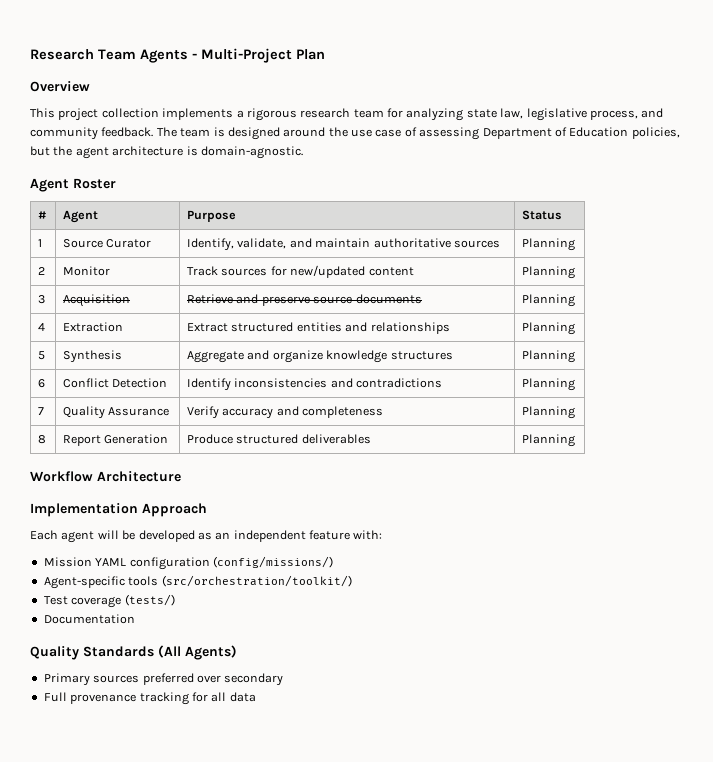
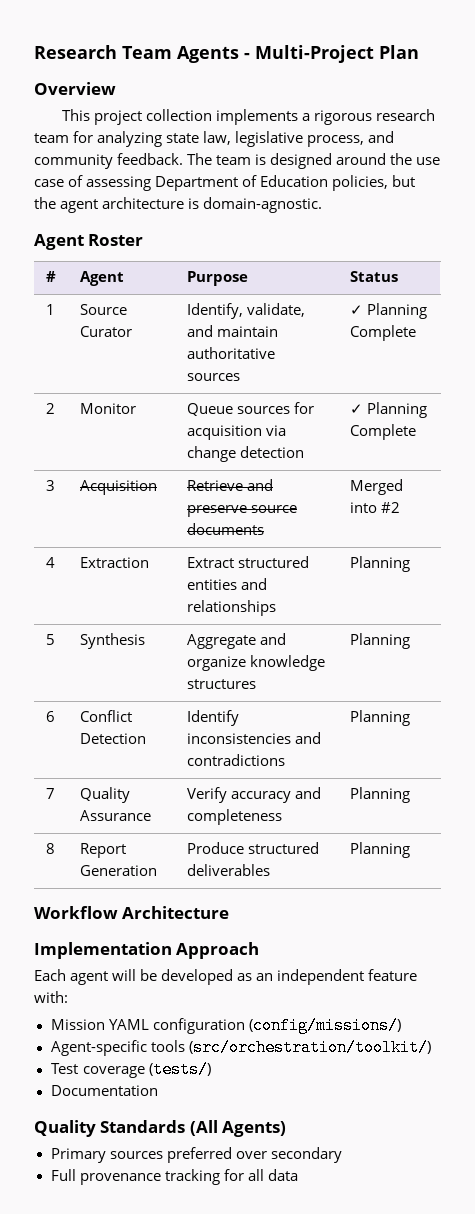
[522,238,576,251] Planning -> [349,303,427,319] [349,325,416,341] ✓ Planning Complete
[187,266,219,276] Track -> [186,403,233,416] Queue
[290,265,414,278] [522,266,576,279] new/updated content | Planning -> [186,425,286,440] [186,446,304,462] [349,402,427,418] [349,424,416,440] acquisition via change detection | ✓ Planning Complete
[522,294,576,307] Planning -> [349,479,403,495] [349,502,400,513] Merged into #2

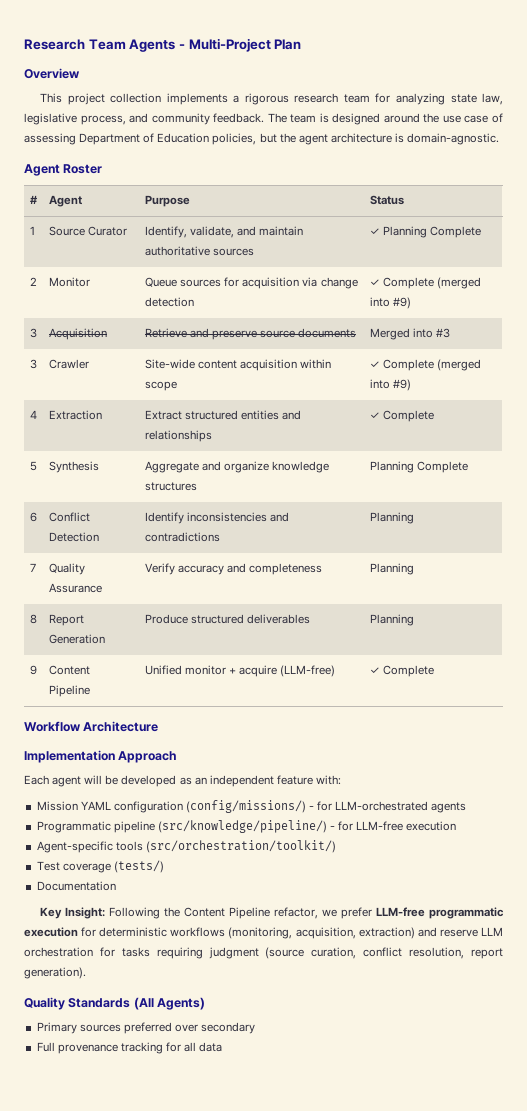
[366,402,427,418] [349,424,416,440] Planning Complete -> [383,277,482,289] [369,297,412,309] Complete (merged into #9)
[380,502,400,513] #2 -> [436,328,451,338] [29,359,37,369] [48,359,89,369] [144,359,332,371] [144,381,177,391] [369,359,482,371] [369,379,412,391] #3 // 3 | Crawler | Site-wide content acquisition within scope | ✓ Complete (merged into #9)
[349,556,410,572] Planning -> [369,410,435,422] ✓ Complete
(410, 641) none -> [417,461,469,473] Complete
(410, 850) none -> [29,665,37,675] [48,665,90,675] [48,685,90,697] [144,665,336,677] [369,665,435,677] // 9 | Content Pipeline | Unified monitor + acquire (LLM-free) | ✓ Complete
(401, 1025) none -> [309,801,467,813] [36,820,457,833] - for LLM-orchestrated agents // Programmatic pipeline (src/knowledge/pipeline/) - for LLM-free execution
(158, 1090) none -> [40,907,504,919] [24,927,503,939] [24,947,503,959] [24,967,86,979] // Key Insight: Following the Content Pipeline refactor, we prefer LLM-free programmatic execution for deterministic workflows (monitoring, acquisition, extraction) and reserve LLM orchestration for tasks requiring judgment (source curation, conflict resolution, report generation).

